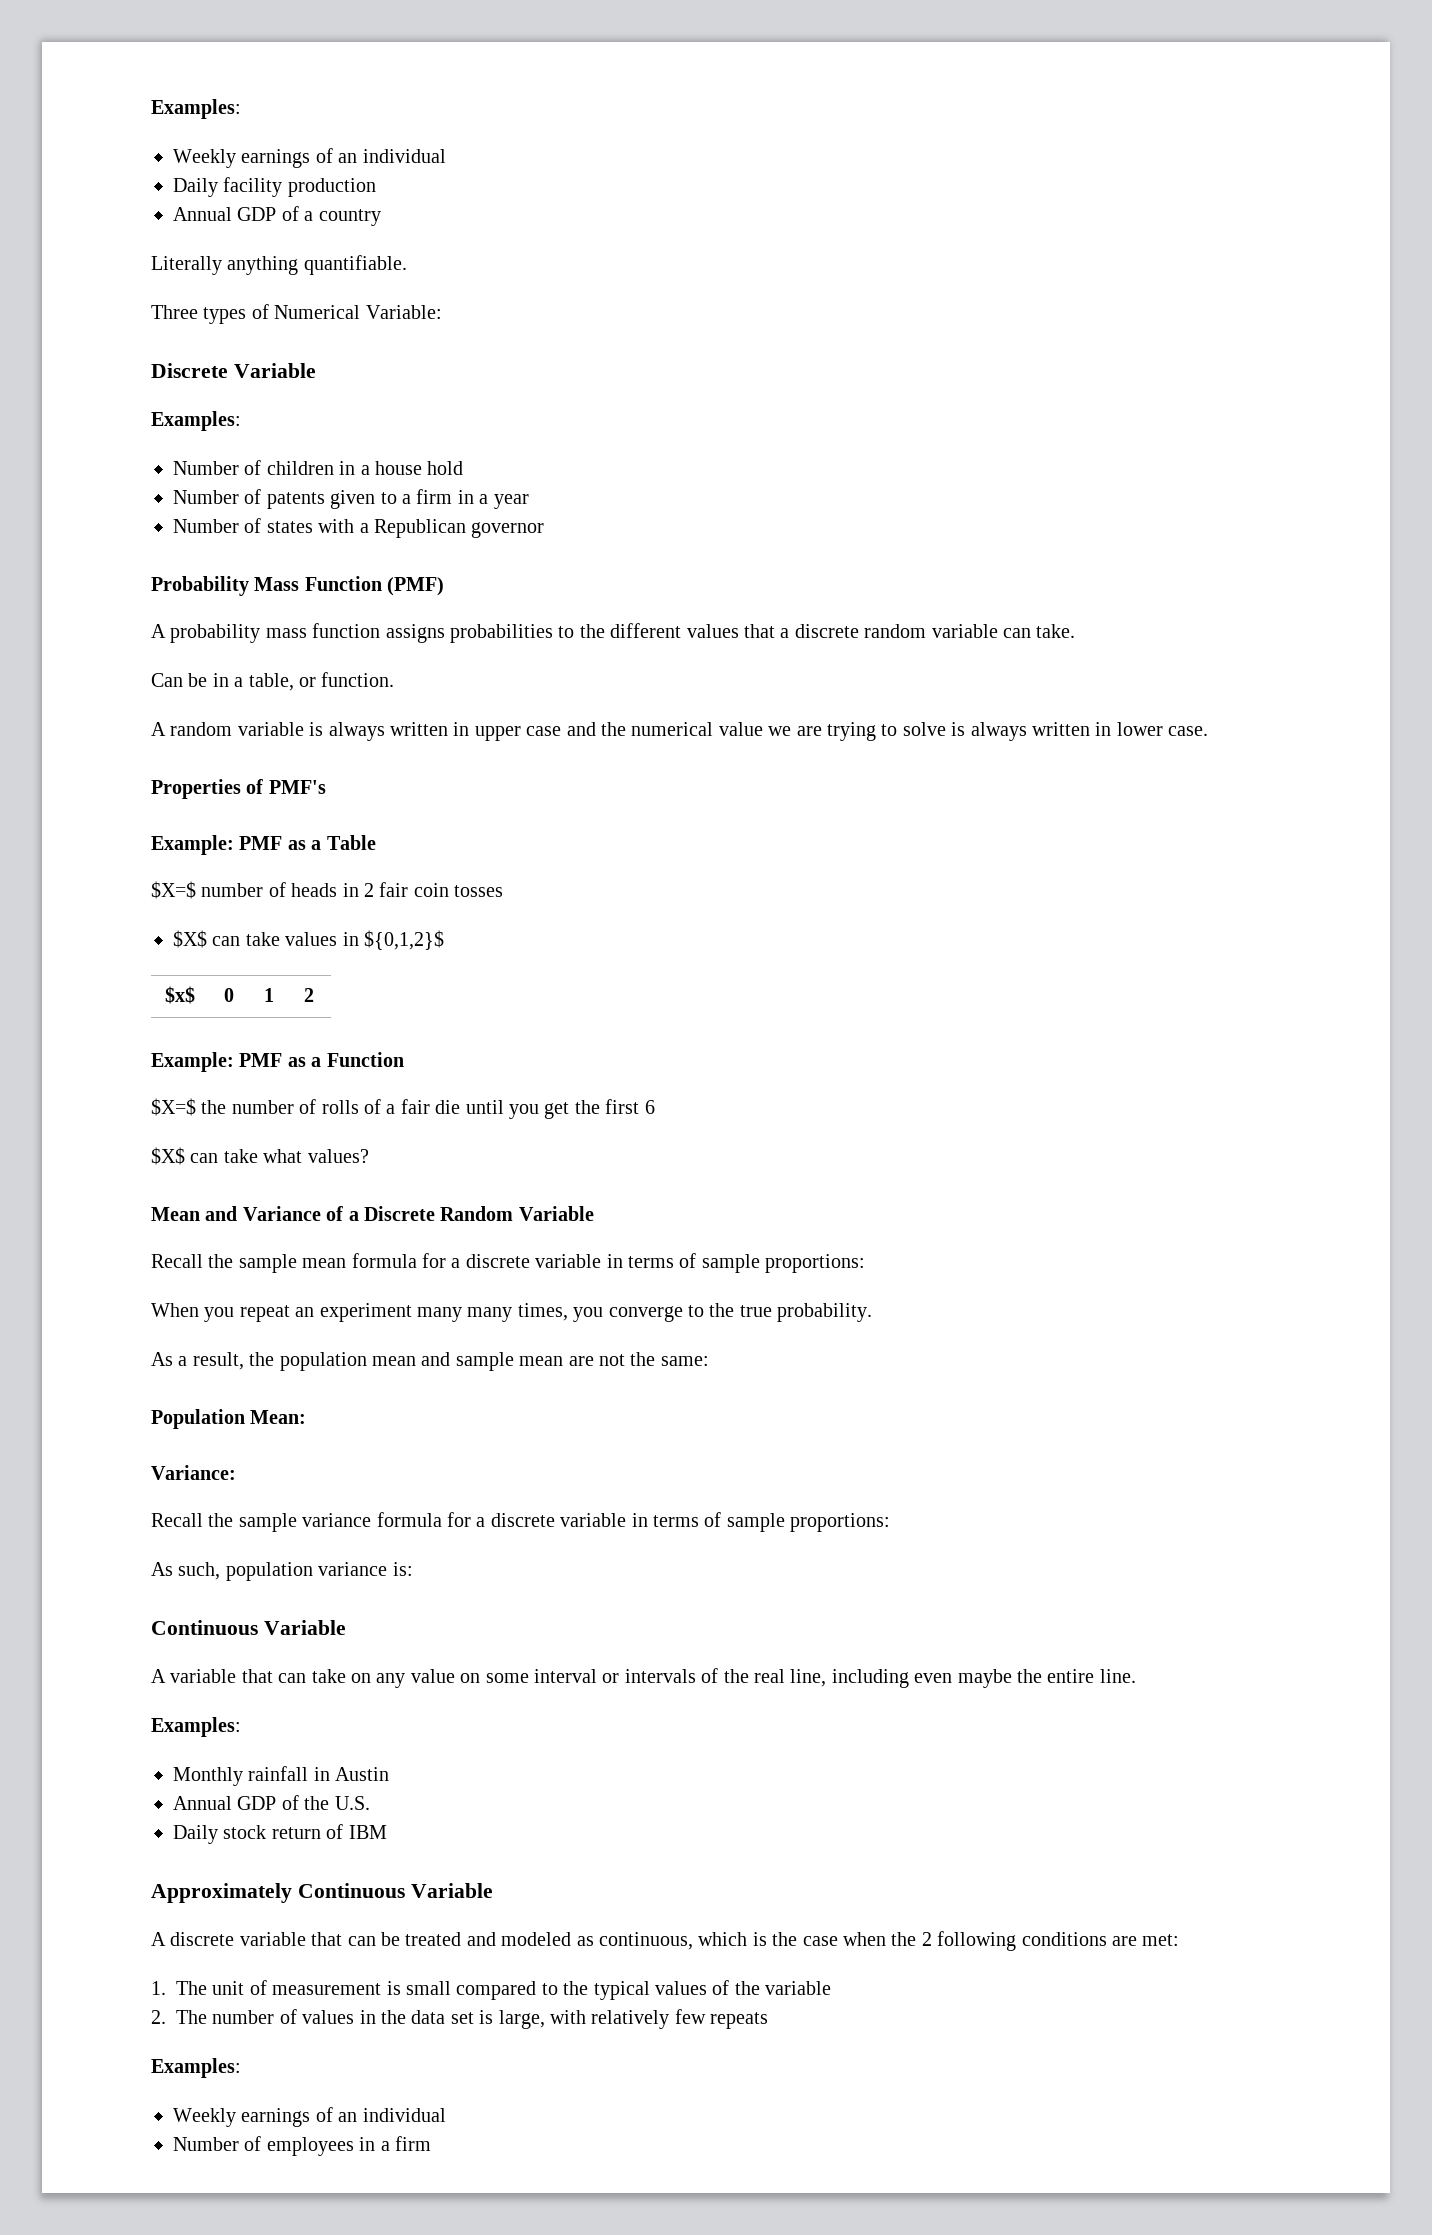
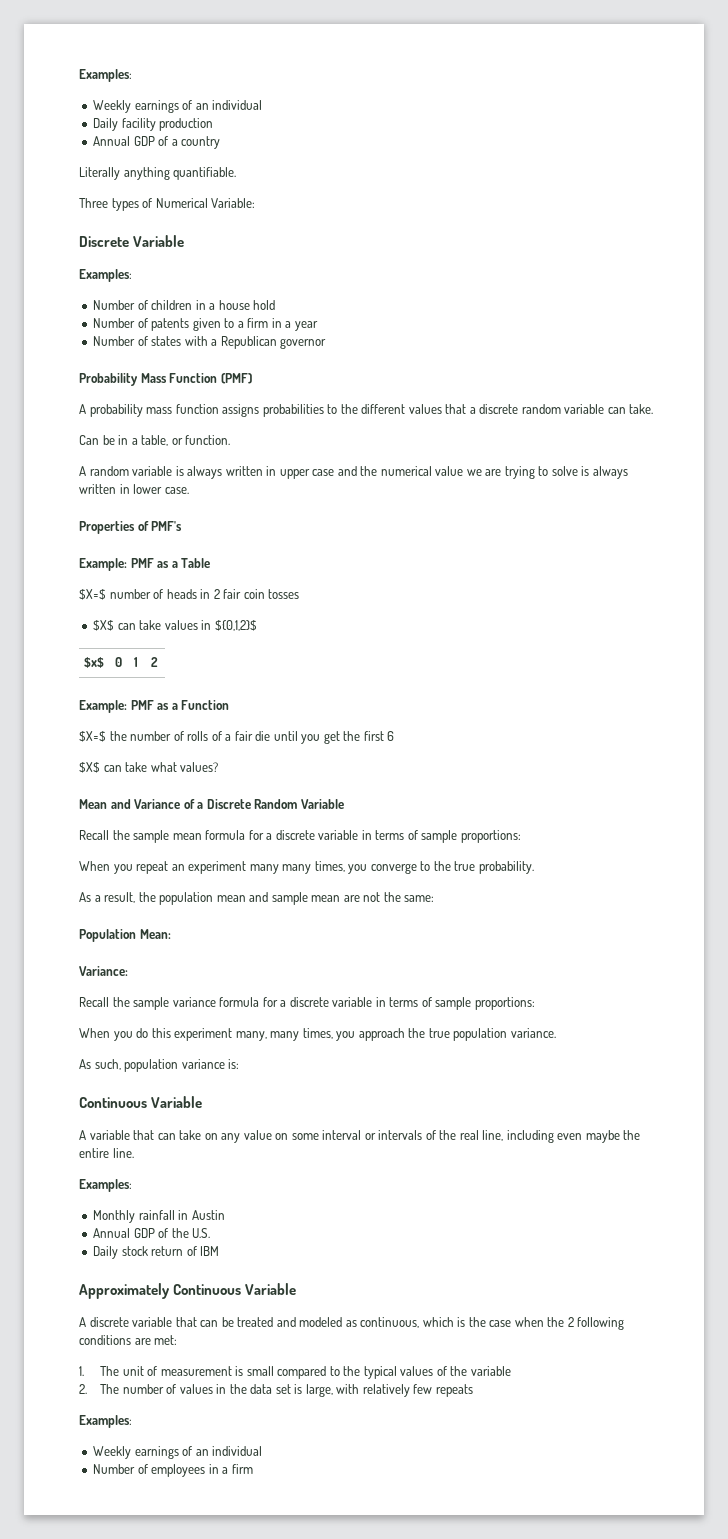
(891, 1522) none -> [79,1028,556,1041] // When you do this experiment many, many times, you approach the true population variance.

